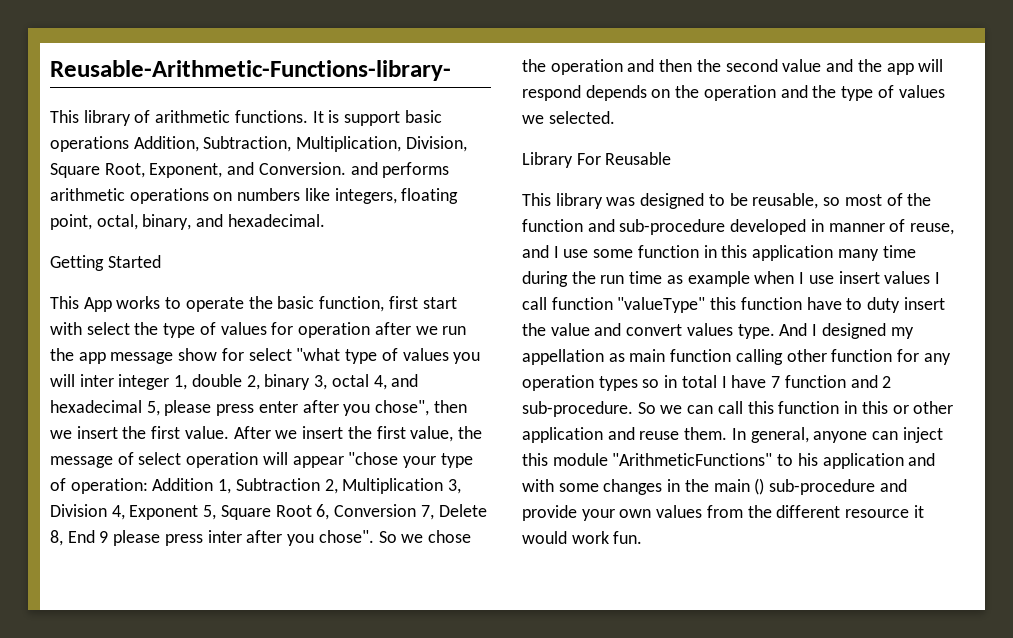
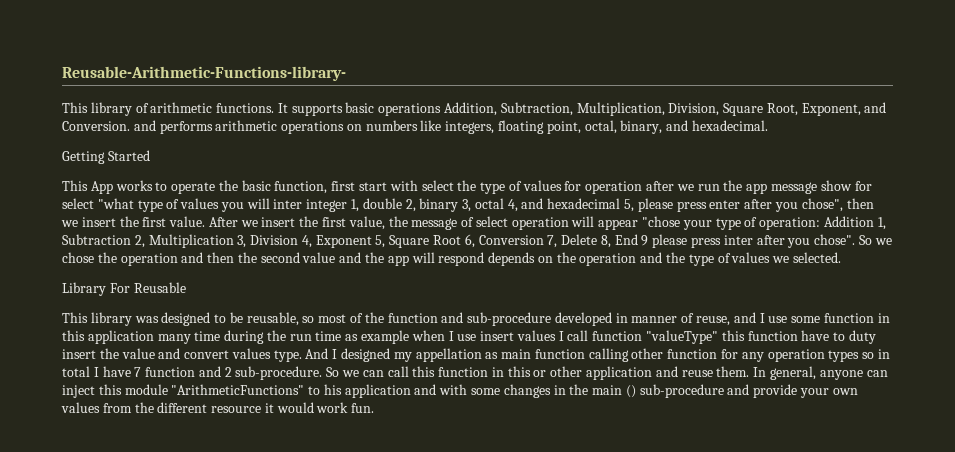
[328,110,401,126] is support -> [291,104,343,116] supports

